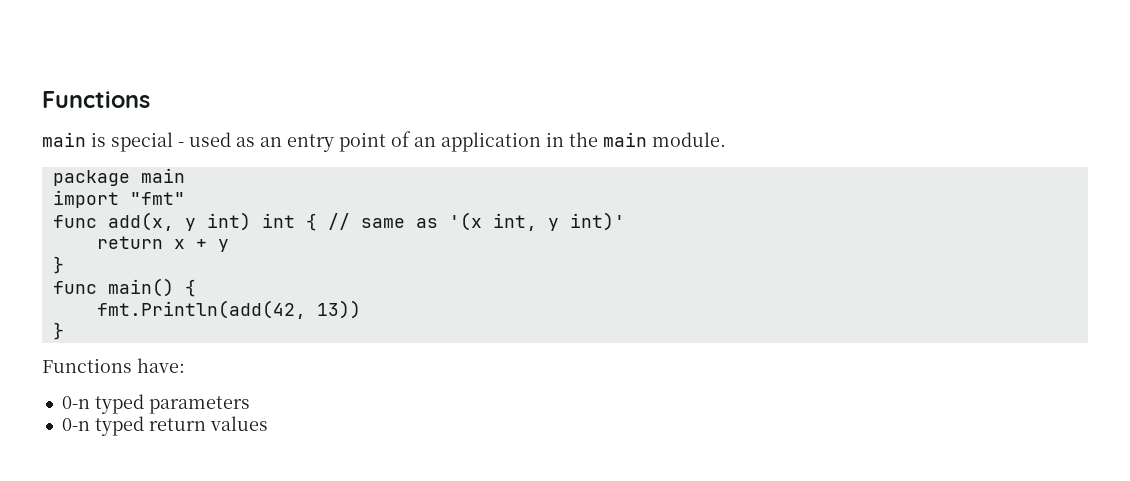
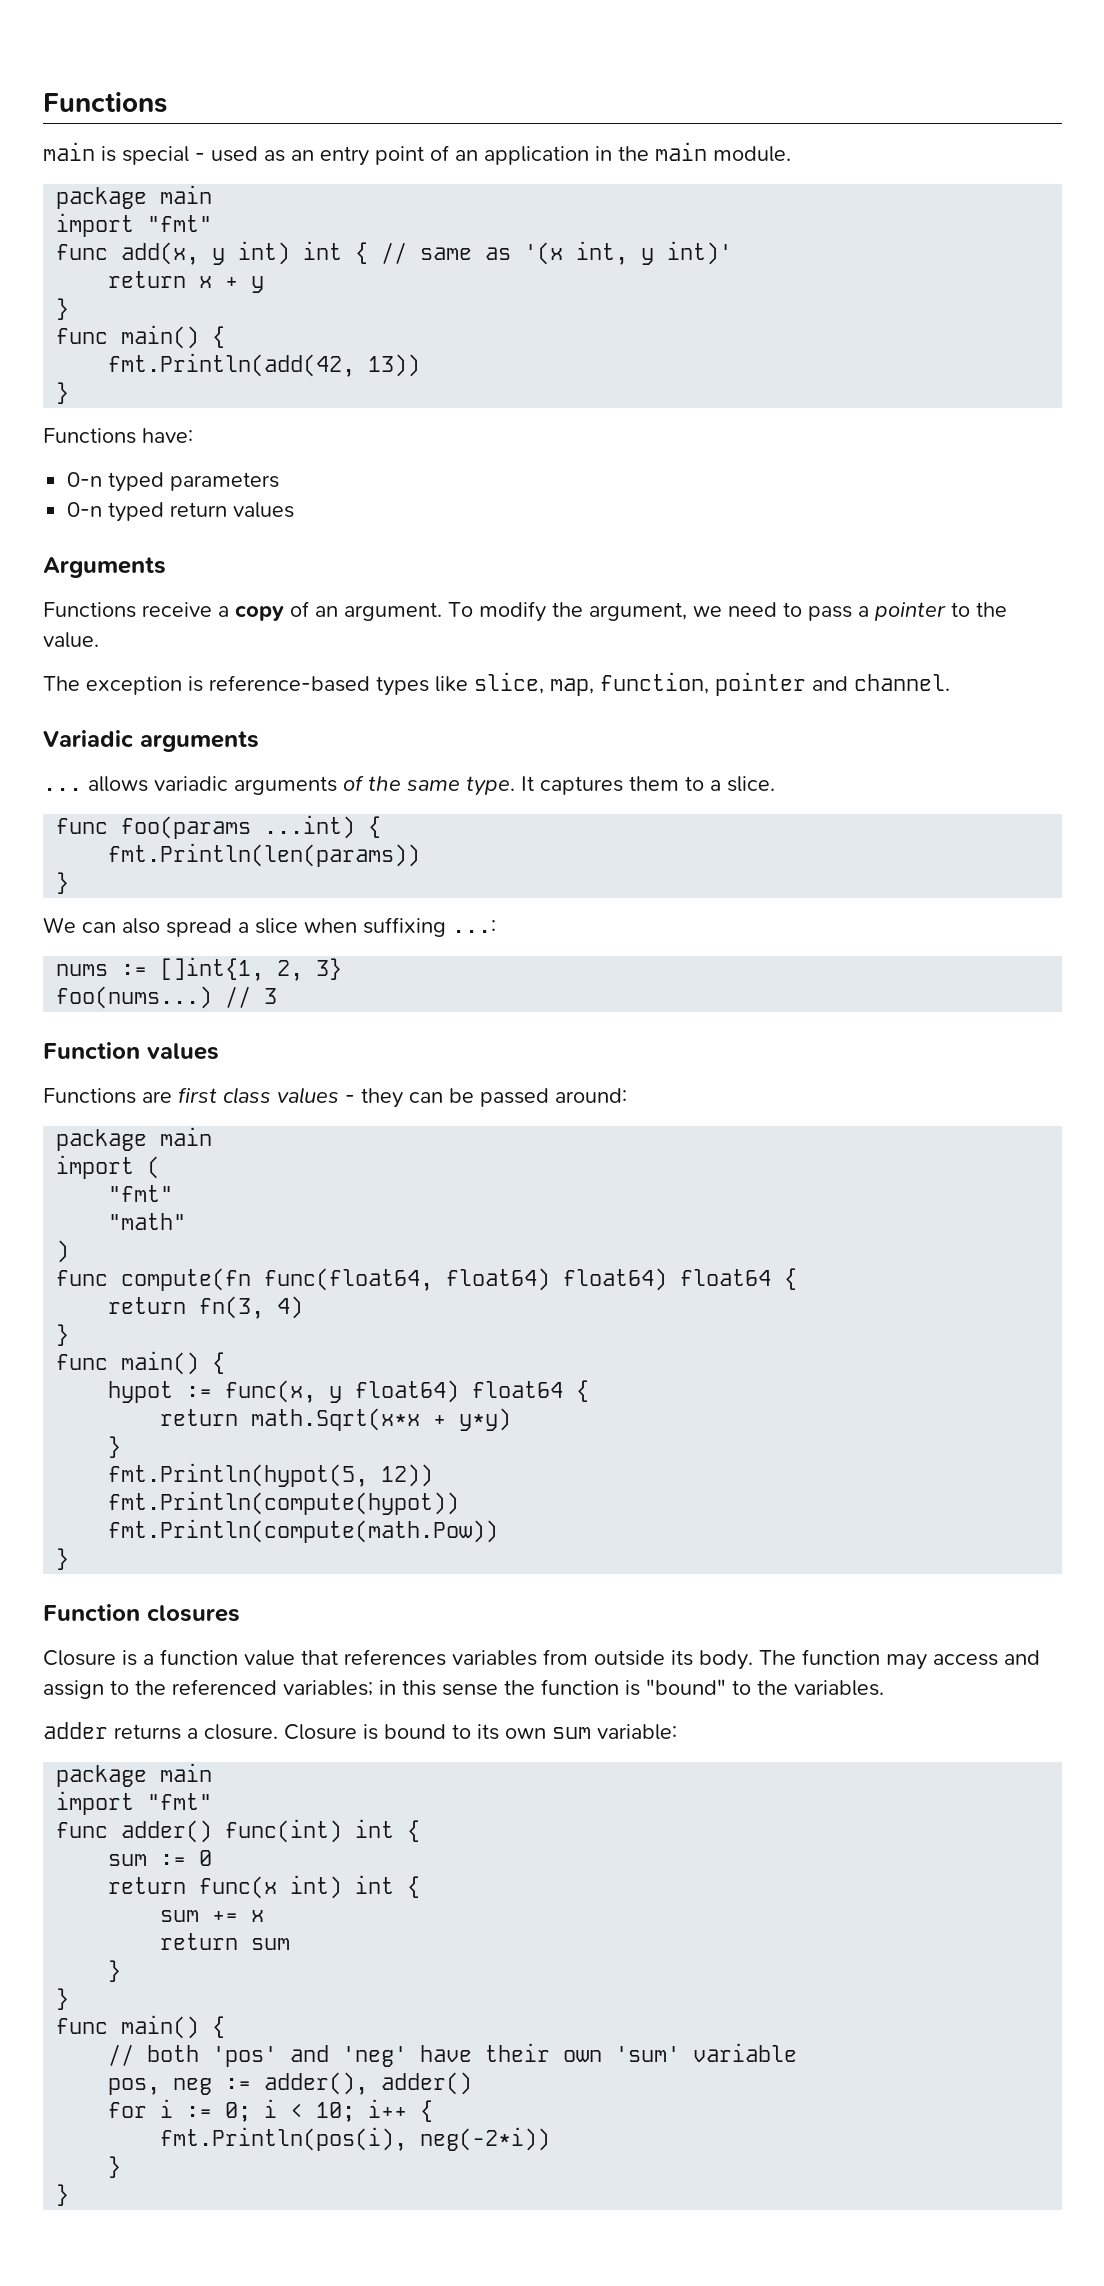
(268, 423) none -> [43,557,166,578] [43,601,1007,622] [43,632,99,648] [43,672,950,696] [43,730,259,752] [43,775,775,796] [56,815,382,839] [108,843,421,867] [56,872,70,894] [43,917,496,937] [56,957,343,981] [56,986,278,1009] [43,1042,219,1060] [43,1087,627,1108] [56,1127,213,1151] [56,1155,161,1179] [108,1185,174,1202] [108,1213,187,1230] [56,1240,70,1263] [56,1268,798,1291] [108,1296,304,1319] [56,1324,70,1346] [56,1351,226,1375] [108,1380,590,1403] [160,1408,512,1431] [108,1436,122,1458] [108,1463,434,1487] [108,1491,460,1515] [108,1519,499,1543] [56,1548,70,1570] [43,1604,240,1622] [43,1649,1040,1670] [43,1679,884,1699] [43,1722,677,1740] [56,1763,213,1787] [56,1791,213,1815] [56,1819,421,1843] [108,1850,213,1866] [108,1875,421,1899] [160,1910,265,1922] [160,1933,291,1950] [108,1960,122,1982] [56,1988,70,2010] [56,2015,226,2039] [108,2043,798,2067] [108,2072,473,2095] [108,2099,434,2122] [160,2127,551,2151] [108,2156,122,2178] [56,2184,70,2206] // Arguments // Functions receive a copy of an argument. To modify the argument, we need to pass a pointer to the value. // The exception is reference-based types like slice, map, function, pointer and channel. // Variadic arguments // ... allows variadic arguments of the same type. It captures them to a slice. // func foo(params ...int) { // fmt.Println(len(params)) // } // We can also spread a slice when suffixing ...: // nums := []int{1, 2, 3} // foo(nums...) // 3 // Function values // Functions are first class values - they can be passed around: // package main // import ( // "fmt" // "math" // ) // func compute(fn func(float64, float64) float64) float64 { // return fn(3, 4) // } // func main() { // hypot := func(x, y float64) float64 { // return math.Sqrt(x*x + y*y) // } // fmt.Println(hypot(5, 12)) // fmt.Println(compute(hypot)) // fmt.Println(compute(math.Pow)) // } // Function closures // Closure is a function value that references variables from outside its body. The function may access and assign to the referenced variables; in this sense the function is "bound" to the variables. // adder returns a closure. Closure is bound to its own sum variable: // package main // import "fmt" // func adder() func(int) int { // sum := 0 // return func(x int) int { // sum += x // return sum // } // } // func main() { // // both 'pos' and 'neg' have their own 'sum' variable // pos, neg := adder(), adder() // for i := 0; i < 10; i++ { // fmt.Println(pos(i), neg(-2*i)) // } // }

